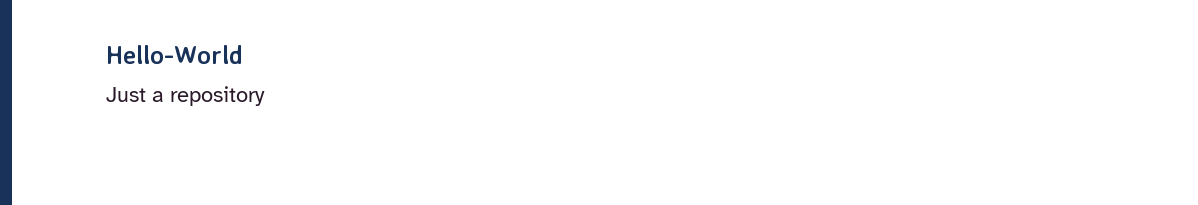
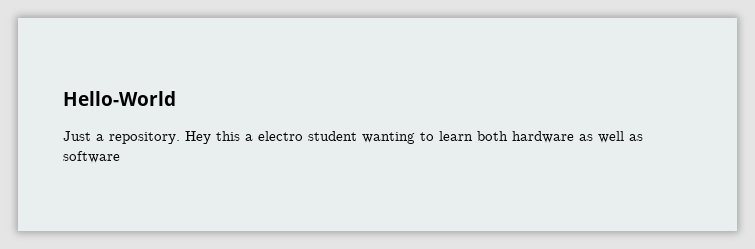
[170,86,265,106] repository -> [109,131,643,144] [63,151,120,163] repository. Hey this a electro student wanting to learn both hardware as well as software

